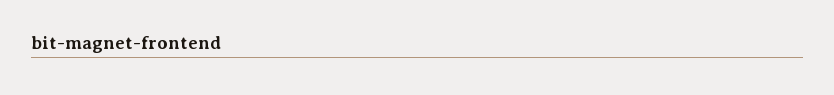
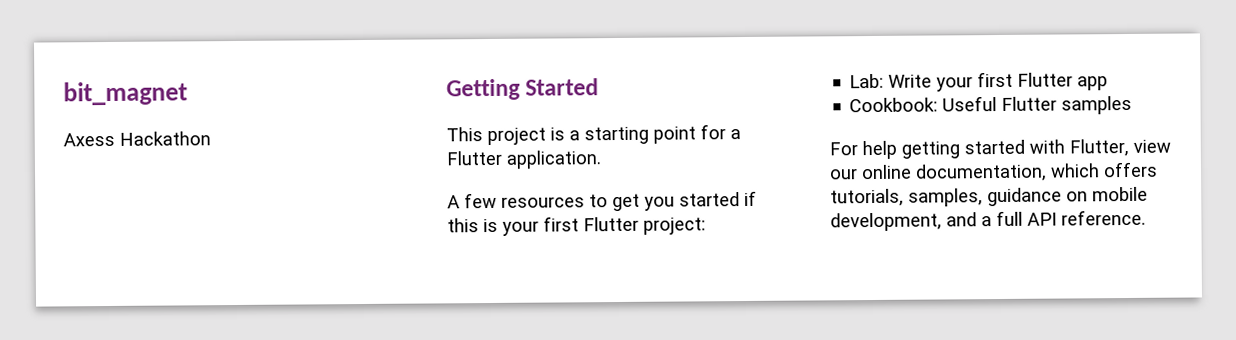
[31,36,221,53] bit-magnet-frontend -> [63,81,188,106] [63,131,211,147] [446,78,600,101] [446,124,741,146] [446,150,601,169] [447,190,757,212] [447,216,706,236] [849,71,1109,92] [849,95,1133,115] [829,138,1171,160] [829,161,1158,182] [830,186,1148,207] [830,209,1146,232] bit_magnet // Axess Hackathon // Getting Started // This project is a starting point for a Flutter application. // A few resources to get you started if this is your first Flutter project: // Lab: Write your first Flutter app // Cookbook: Useful Flutter samples // For help getting started with Flutter, view our online documentation, which offers tutorials, samples, guidance on mobile development, and a full API reference.

